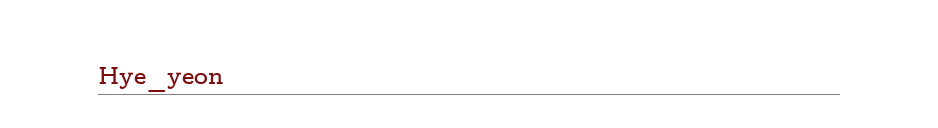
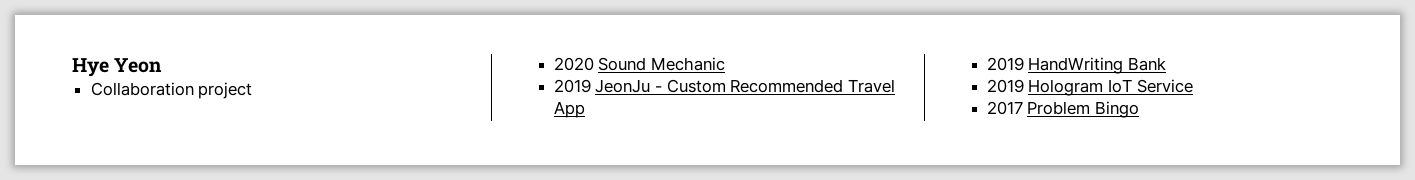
[98,67,223,92] Hye_yeon -> [72,58,163,77] [90,82,253,99] [553,57,726,71] [553,79,895,93] [553,101,585,118] [986,57,1167,74] [986,79,1193,96] [986,101,1140,118] Hye Yeon // Collaboration project // 2020 Sound Mechanic // 2019 JeonJu - Custom Recommended Travel App // 2019 HandWriting Bank // 2019 Hologram IoT Service // 2017 Problem Bingo

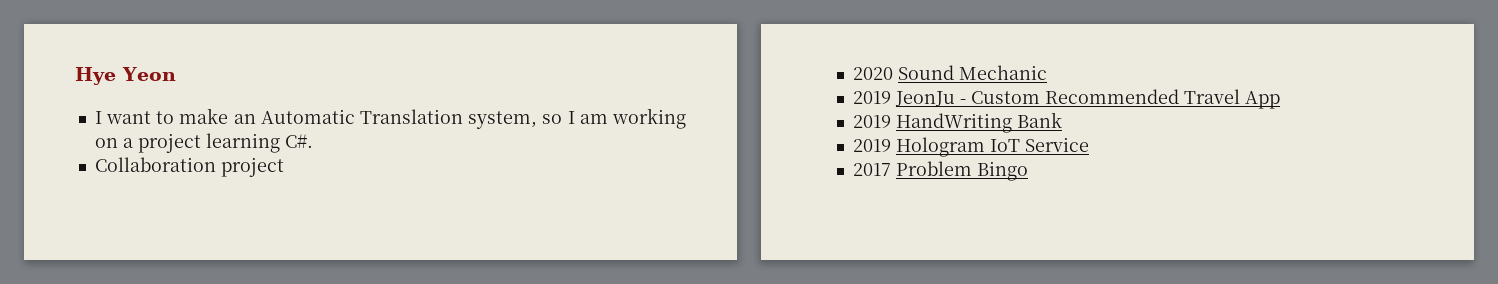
(163, 65) none -> [94,108,686,129] [94,133,313,153] // I want to make an Automatic Translation system, so I am working on a project learning C#.

